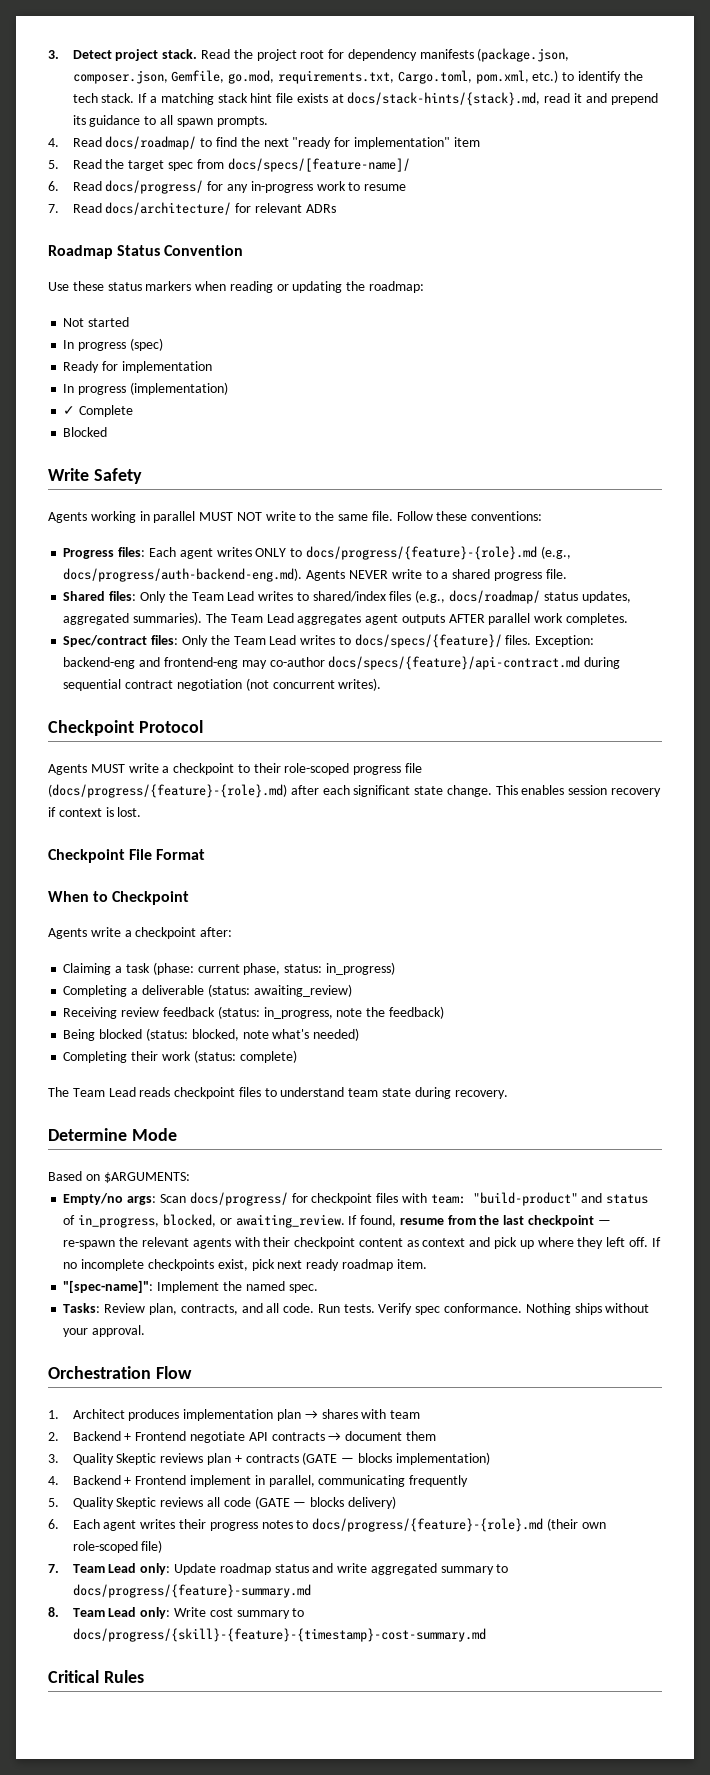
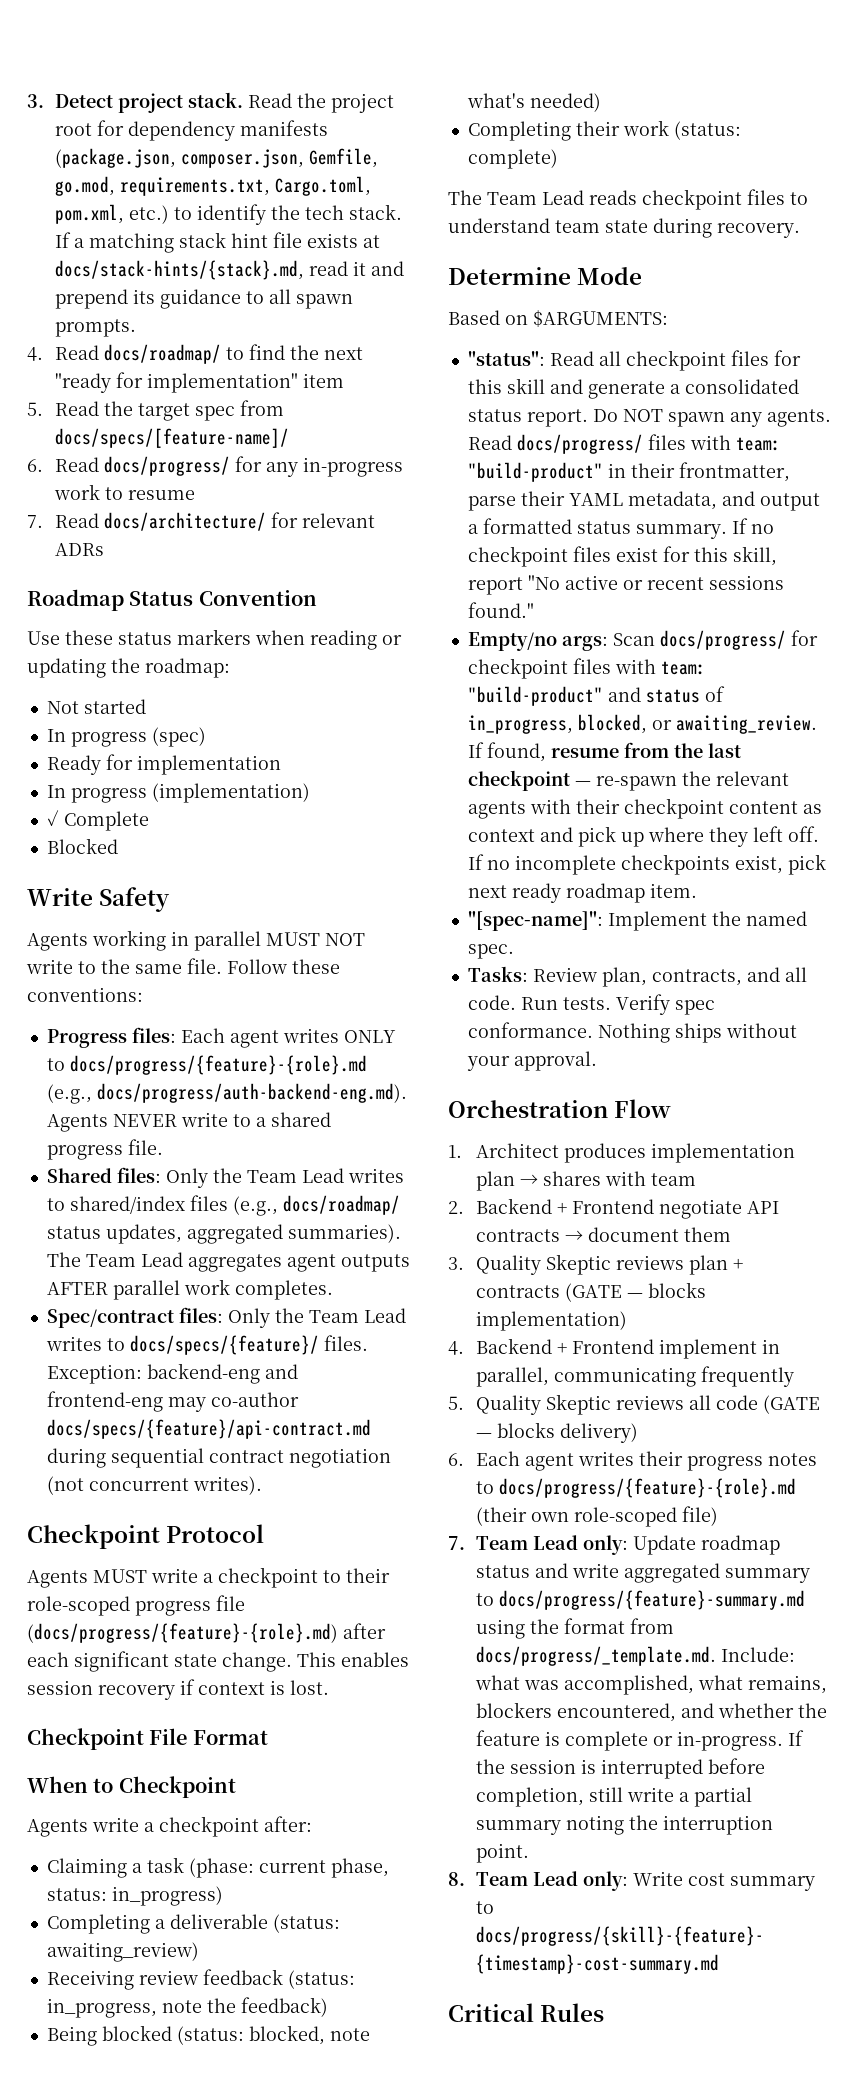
(190, 1177) none -> [467,350,801,371] [467,378,799,399] [467,409,831,427] [467,434,781,454] [467,462,790,482] [467,491,820,511] [467,518,774,539] [467,546,777,567] [467,575,784,595] [467,602,534,618] // "status": Read all checkpoint files for this skill and generate a consolidated status report. Do NOT spawn any agents. Read docs/progress/ files with team: "build-product" in their frontmatter, parse their YAML metadata, and output a formatted status summary. If no checkpoint files exist for this skill, report "No active or recent sessions found."
(311, 1591) none -> [476,1618,675,1639] [476,1646,796,1666] [475,1675,828,1695] [476,1702,828,1722] [476,1730,805,1751] [476,1758,766,1779] [476,1787,753,1807] [476,1815,774,1835] [476,1843,530,1863] using the format from docs/progress/_template.md. Include: what was accomplished, what remains, blockers encountered, and whether the feature is complete or in-progress. If the session is interrupted before completion, still write a partial summary noting the interruption point.

